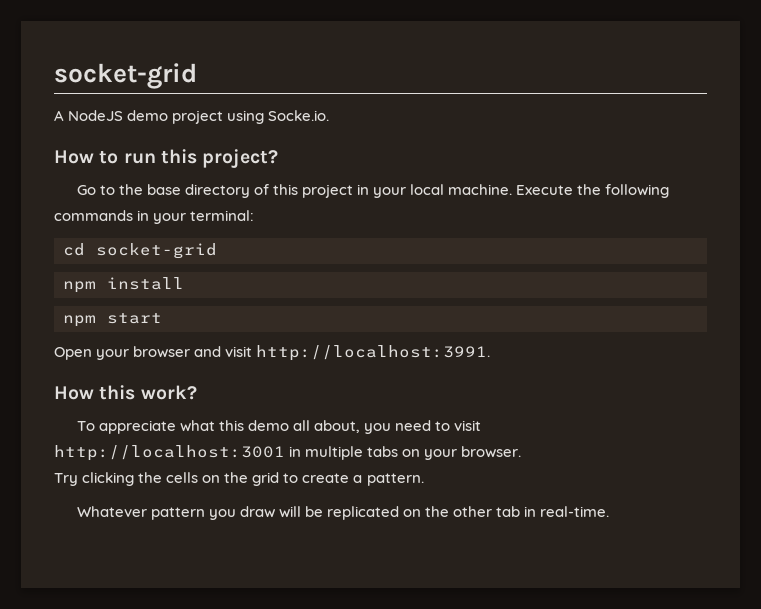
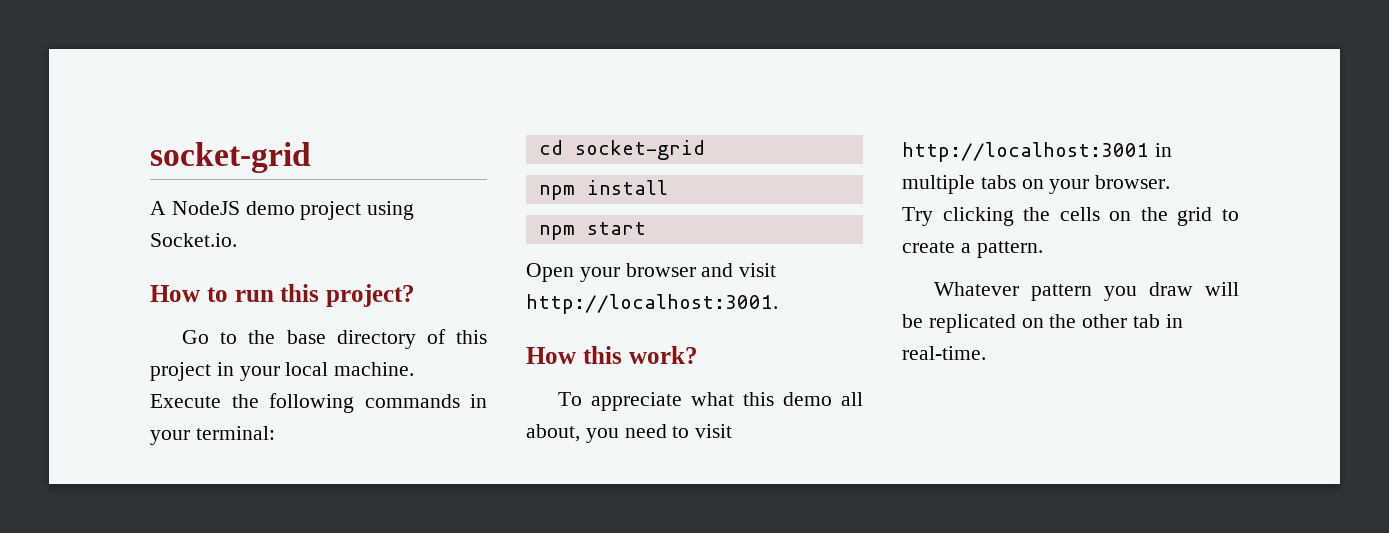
[268,110,330,121] Socke.io. -> [150,233,237,247] Socket.io.
[256,345,491,361] http://localhost:3991. -> [526,294,778,314] http://localhost:3001.

